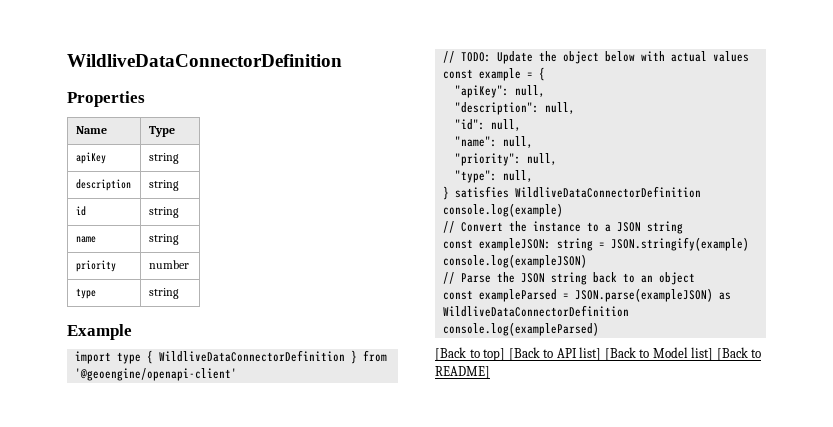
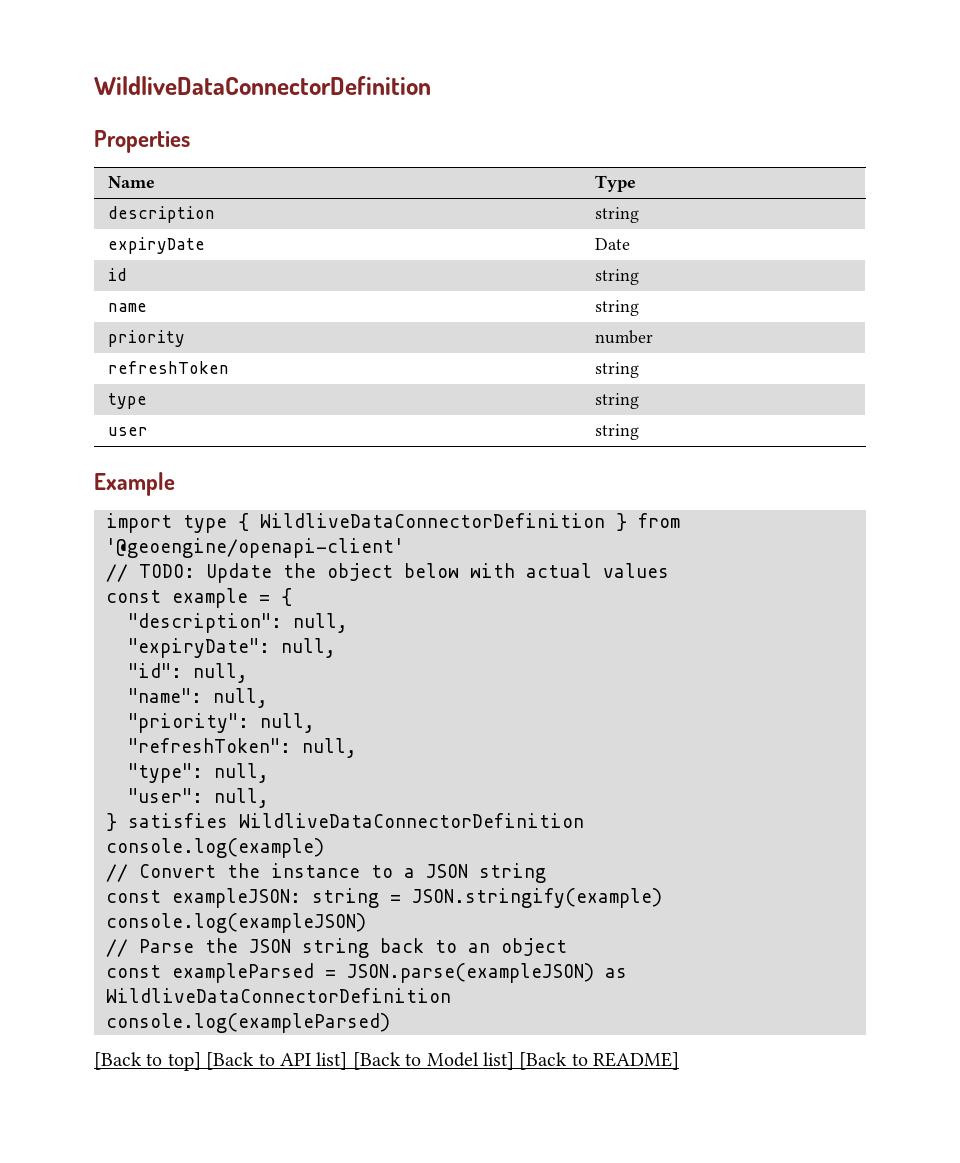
[75,152,106,164] [148,153,179,164] [75,179,131,191] [148,180,179,191] apiKey | string // description | string -> [108,206,216,223] [595,207,640,223] [108,237,206,254] [595,238,631,250] description | string // expiryDate | Date
(189, 264) none -> [108,361,230,374] [595,362,640,378] // refreshToken | string
(179, 293) none -> [108,427,149,436] [595,424,640,440] // user | string
[454,85,545,98] [454,102,539,115] "apiKey": null, // "description": -> [128,613,348,633] [128,638,270,658] "description": null, // "expiryDate":
(557, 159) none -> [128,738,357,758] // "refreshToken": null,
(533, 176) none -> [128,788,269,808] // "user": null,

